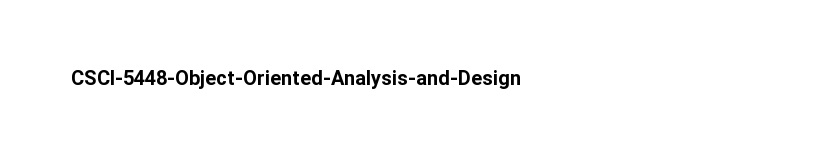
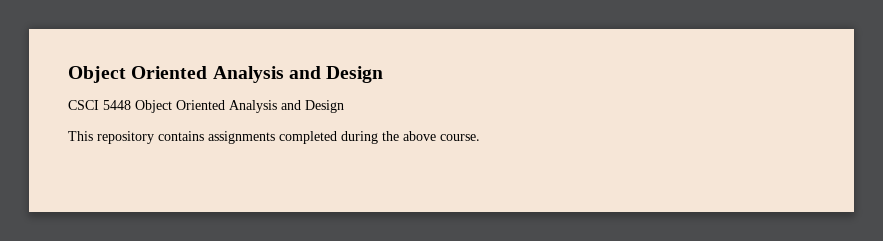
[71,70,521,89] CSCI-5448-Object-Oriented-Analysis-and-Design -> [68,66,384,83] [68,100,344,113] [68,131,480,144] Object Oriented Analysis and Design // CSCI 5448 Object Oriented Analysis and Design // This repository contains assignments completed during the above course.

